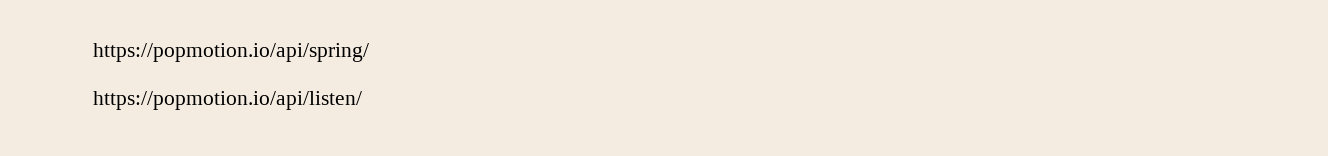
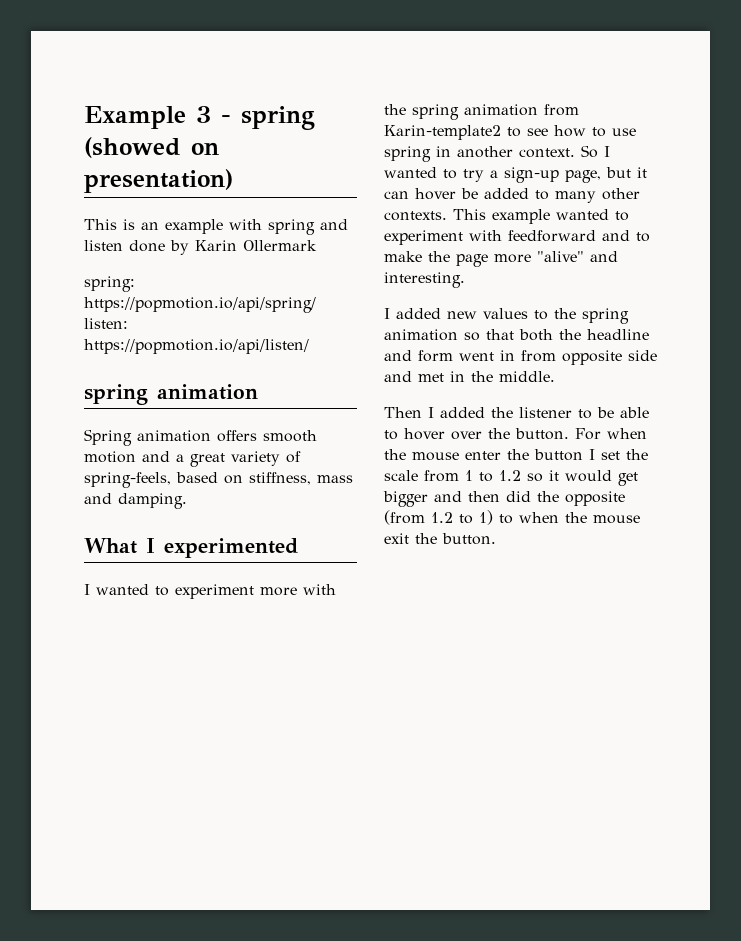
[93,43,369,62] [93,91,362,110] https://popmotion.io/api/spring/ // https://popmotion.io/api/listen/ -> [84,106,315,130] [84,137,219,158] [84,169,233,193] [84,219,348,235] [84,240,317,255] [84,276,135,292] [84,297,316,313] [84,318,128,329] [84,339,309,354] [84,384,258,405] [84,429,317,446] [84,451,301,467] [84,472,353,488] [84,493,187,509] [84,538,298,558] [84,584,336,599] [384,104,579,120] [384,125,636,140] [384,145,610,162] [384,167,647,183] [384,188,640,203] [384,209,629,224] [384,230,650,245] [384,251,618,267] [384,272,465,288] [384,308,629,324] [384,329,649,341] [384,350,657,365] [384,371,555,382] [384,407,649,419] [384,428,647,440] [384,449,648,461] [384,470,638,486] [383,491,625,507] [384,510,640,525] [384,533,496,545] Example 3 - spring (showed on presentation) // This is an example with spring and listen done by Karin Ollermark // spring: https://popmotion.io/api/spring/ listen: https://popmotion.io/api/listen/ // spring animation // Spring animation offers smooth motion and a great variety of spring-feels, based on stiffness, mass and damping. // What I experimented // I wanted to experiment more with the spring animation from Karin-template2 to see how to use spring in another context. So I wanted to try a sign-up page, but it can hover be added to many other contexts. This example wanted to experiment with feedforward and to make the page more "alive" and interesting. // I added new values to the spring animation so that both the headline and form went in from opposite side and met in the middle. // Then I added the listener to be able to hover over the button. For when the mouse enter the button I set the scale from 1 to 1.2 so it would get bigger and then did the opposite (from 1.2 to 1) to when the mouse exit the button.

